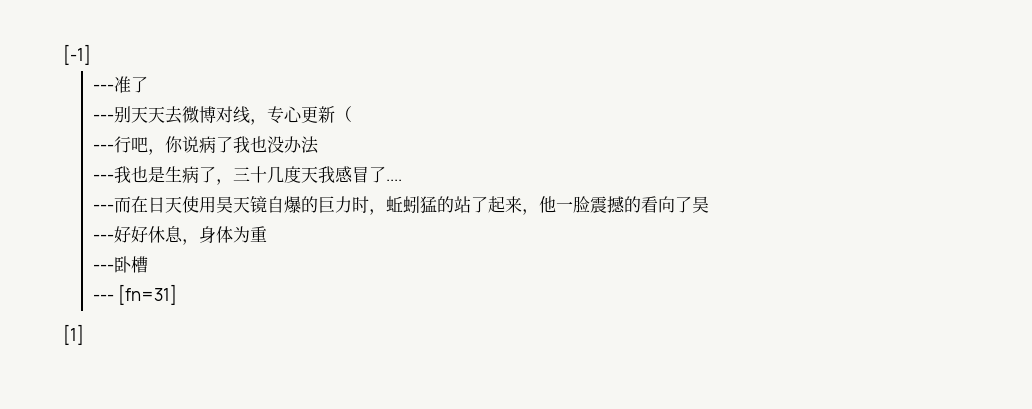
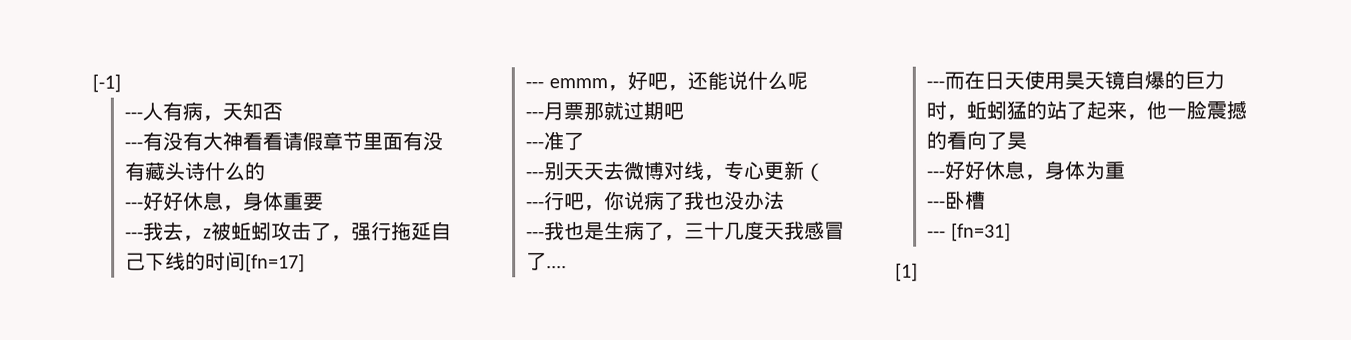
(91, 54) none -> [124,101,284,122] [124,131,444,151] [124,161,267,181] [125,191,325,212] [125,221,453,242] [125,251,306,273] [525,70,808,92] [525,101,685,121] // ---人有病，天知否 // ---有没有大神看看请假章节里面有没有藏头诗什么的 // ---好好休息，身体重要 // ---我去，z被蚯蚓攻击了，强行拖延自己下线的时间[fn=17] // --- emmm，好吧，还能说什么呢 // ---月票那就过期吧

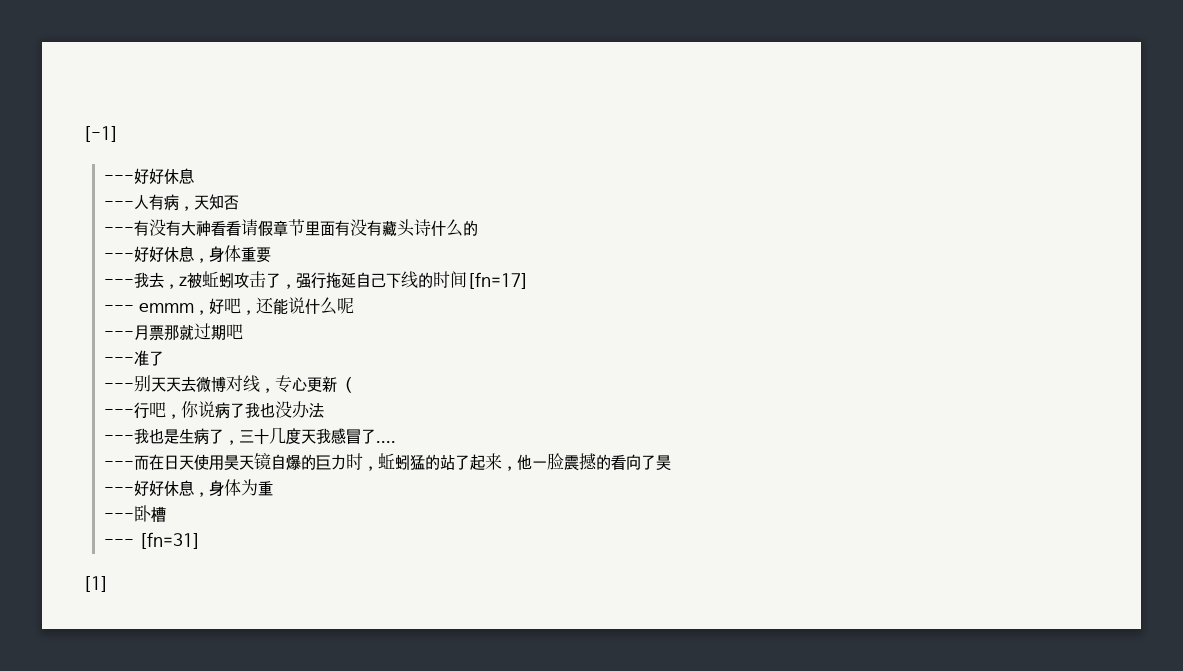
(121, 83) none -> [104,168,195,184] // ---好好休息

